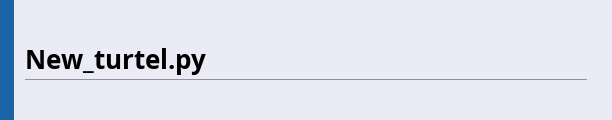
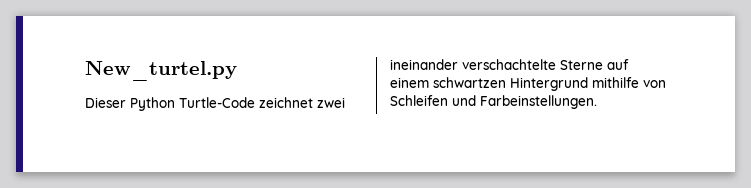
(206, 61) none -> [85,97,345,111] [390,59,629,70] [390,77,666,91] [390,95,597,109] // Dieser Python Turtle-Code zeichnet zwei ineinander verschachtelte Sterne auf einem schwartzen Hintergrund mithilfe von Schleifen und Farbeinstellungen.

